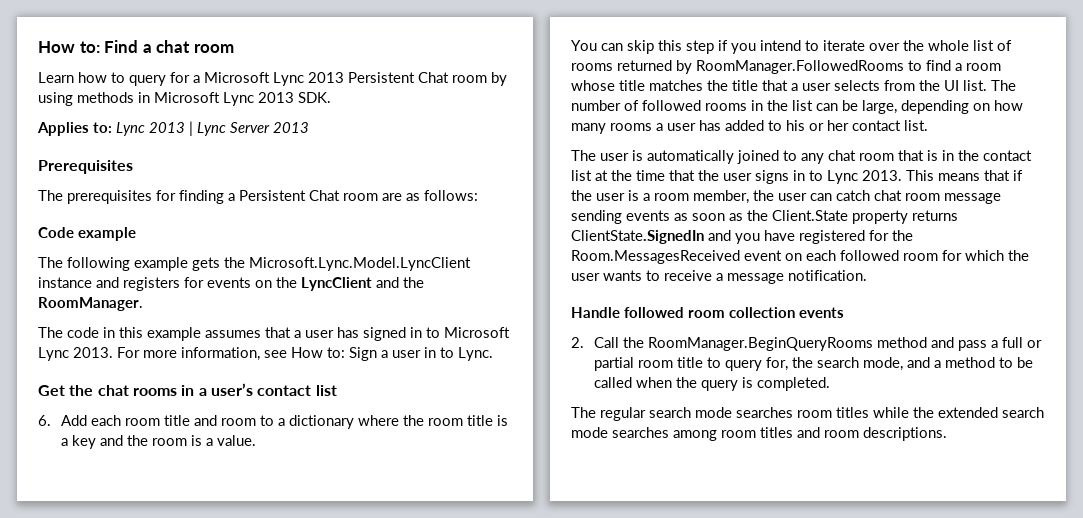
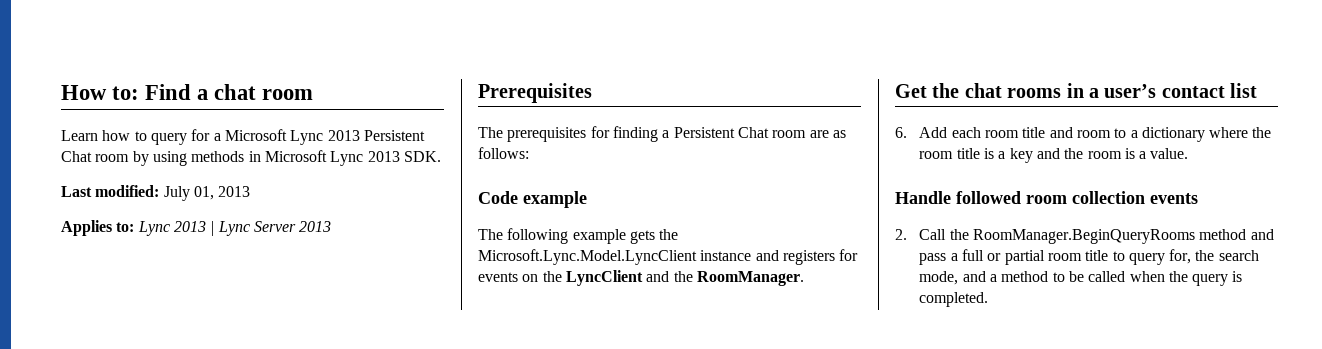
(331, 97) none -> [61,185,251,201] // Last modified: July 01, 2013
[38,327,510,341] [38,347,493,361] // The code in this example assumes that a user has signed in to Microsoft Lync 2013. For more information, see How to: Sign a user in to Lync. -> (804, 278) none
[571,40,1012,54] [571,60,1001,74] [571,80,1016,91] [571,100,1023,114] [571,120,928,134] [571,150,1032,164] [571,170,1023,184] [571,190,1001,204] [571,210,958,224] [571,230,913,244] [571,250,1029,264] [571,270,867,284] // You can skip this step if you intend to iterate over the whole list of rooms returned by RoomManager.FollowedRooms to find a room whose title matches the title that a user selects from the UI list. The number of followed rooms in the list can be large, depending on how many rooms a user has added to his or her contact list. // The user is automatically joined to any chat room that is in the contact list at the time that the user signs in to Lync 2013. This means that if the user is a room member, the user can catch chat room message sending events as soon as the Client.State property returns ClientState.SignedIn and you have registered for the Room.MessagesReceived event on each followed room for which the user wants to receive a message notification. -> (1189, 153) none
[571,407,1044,421] [571,427,947,441] // The regular search mode searches room titles while the extended search mode searches among room titles and room descriptions. -> (989, 299) none

